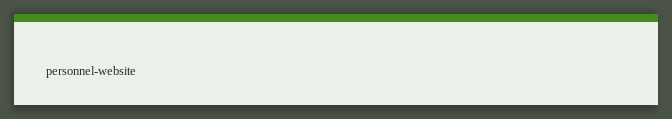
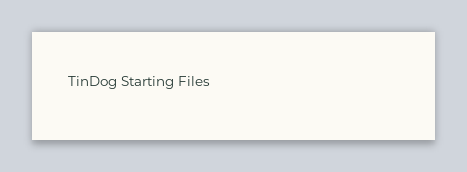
[46,66,136,78] personnel-website -> [68,76,210,89] TinDog Starting Files

